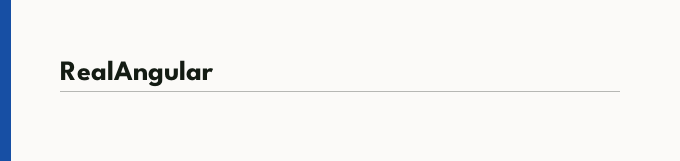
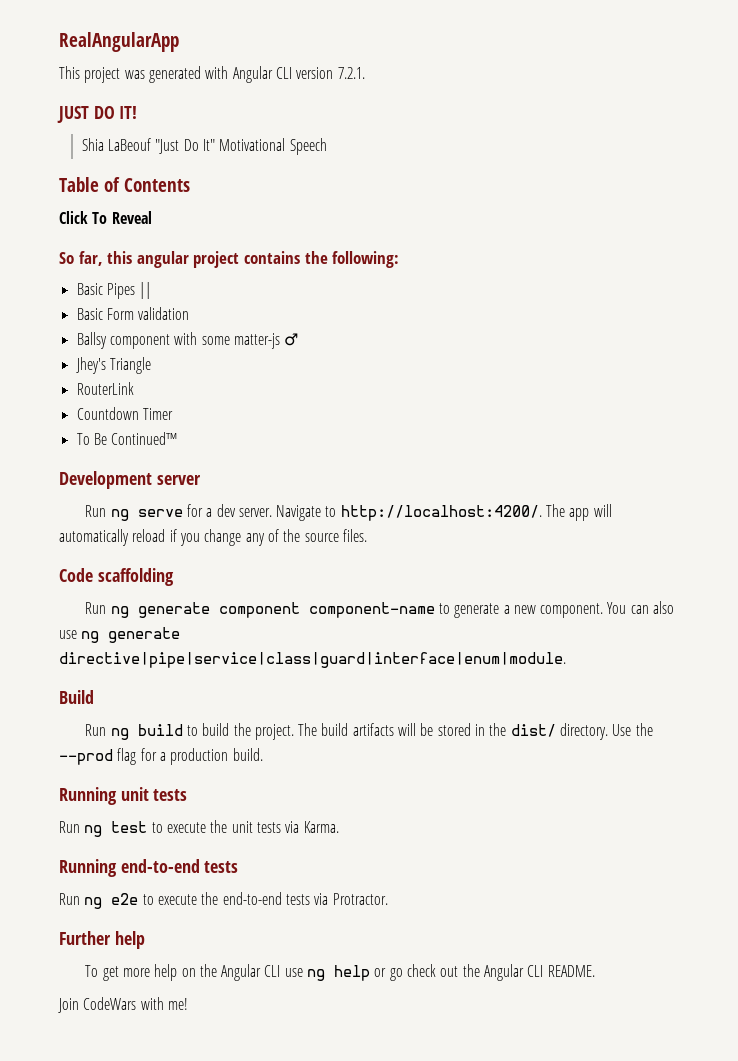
[60,60,214,87] RealAngular -> [59,32,179,52] [59,66,365,83] [57,106,138,123] [81,138,327,155] [59,177,190,192] [59,211,152,224] [59,251,400,268] [76,282,152,299] [76,307,190,320] [76,332,299,349] [75,357,151,374] [76,382,134,395] [76,407,173,420] [76,432,178,445] [59,471,201,489] [85,504,612,521] [59,529,367,546] [59,568,174,586] [85,601,675,618] [59,627,181,643] [59,652,566,668] [59,690,94,704] [85,723,653,740] [59,748,263,765] [59,787,188,805] [59,820,339,837] [59,859,239,877] [59,892,388,909] [59,931,145,949] [85,964,595,981] [58,997,188,1013] RealAngularApp // This project was generated with Angular CLI version 7.2.1. // JUST DO IT! // Shia LaBeouf "Just Do It" Motivational Speech // Table of Contents // Click To Reveal // So far, this angular project contains the following: // Basic Pipes || // Basic Form validation // Ballsy component with some matter-js ♂ // Jhey's Triangle // RouterLink // Countdown Timer // To Be Continued™ // Development server // Run ng serve for a dev server. Navigate to http://localhost:4200/. The app will automatically reload if you change any of the source files. // Code scaffolding // Run ng generate component component-name to generate a new component. You can also use ng generate directive|pipe|service|class|guard|interface|enum|module. // Build // Run ng build to build the project. The build artifacts will be stored in the dist/ directory. Use the --prod flag for a production build. // Running unit tests // Run ng test to execute the unit tests via Karma. // Running end-to-end tests // Run ng e2e to execute the end-to-end tests via Protractor. // Further help // To get more help on the Angular CLI use ng help or go check out the Angular CLI README. // Join CodeWars with me!

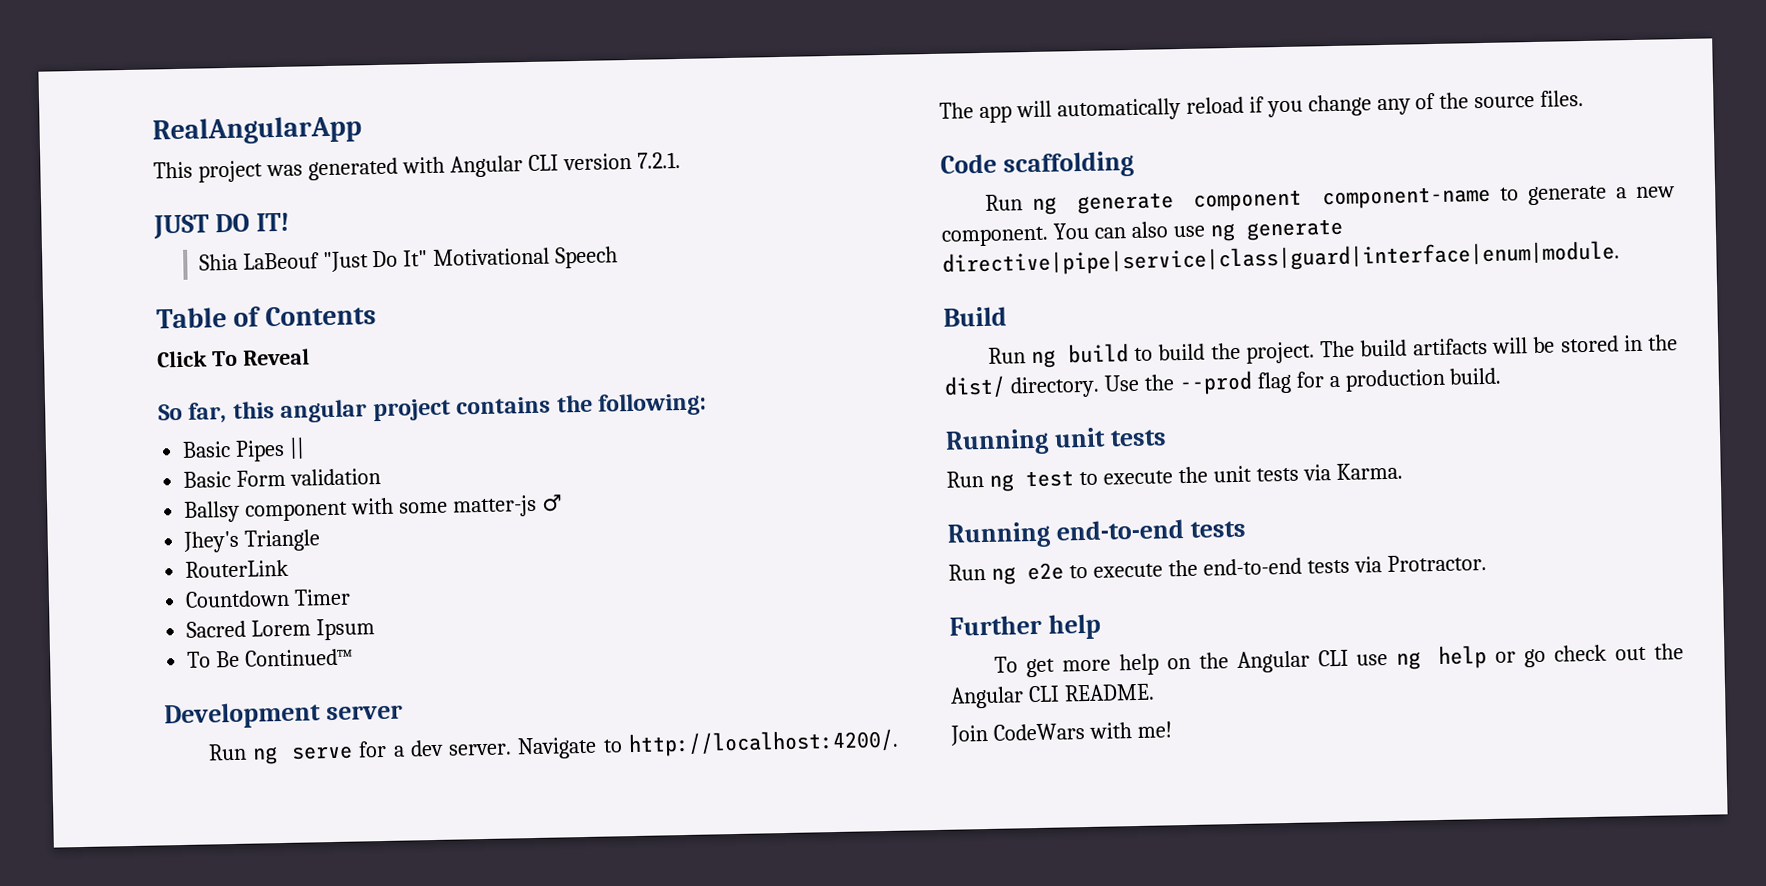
(173, 414) none -> [186,618,376,641] // Sacred Lorem Ipsum

